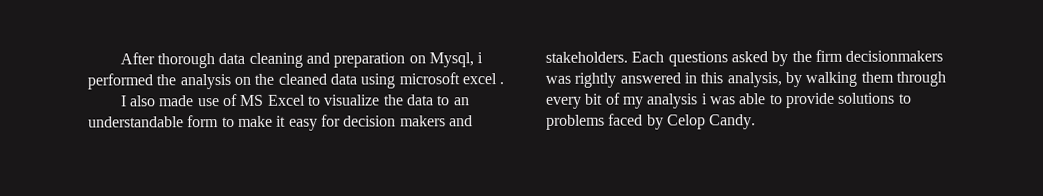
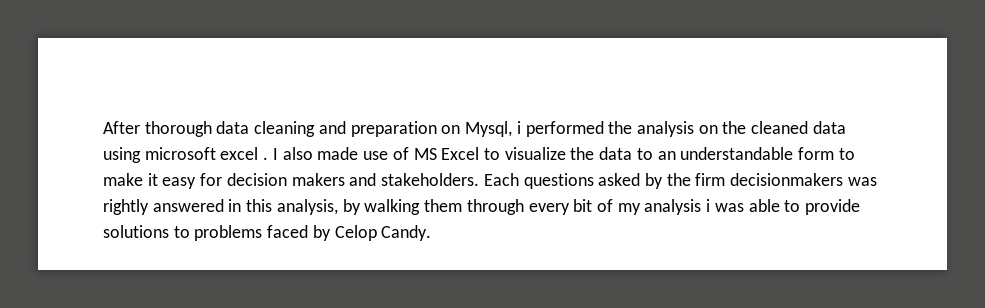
(505, 83) // -> (269, 158) none

